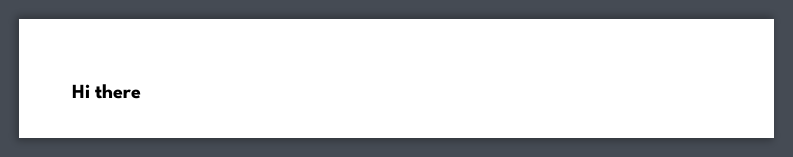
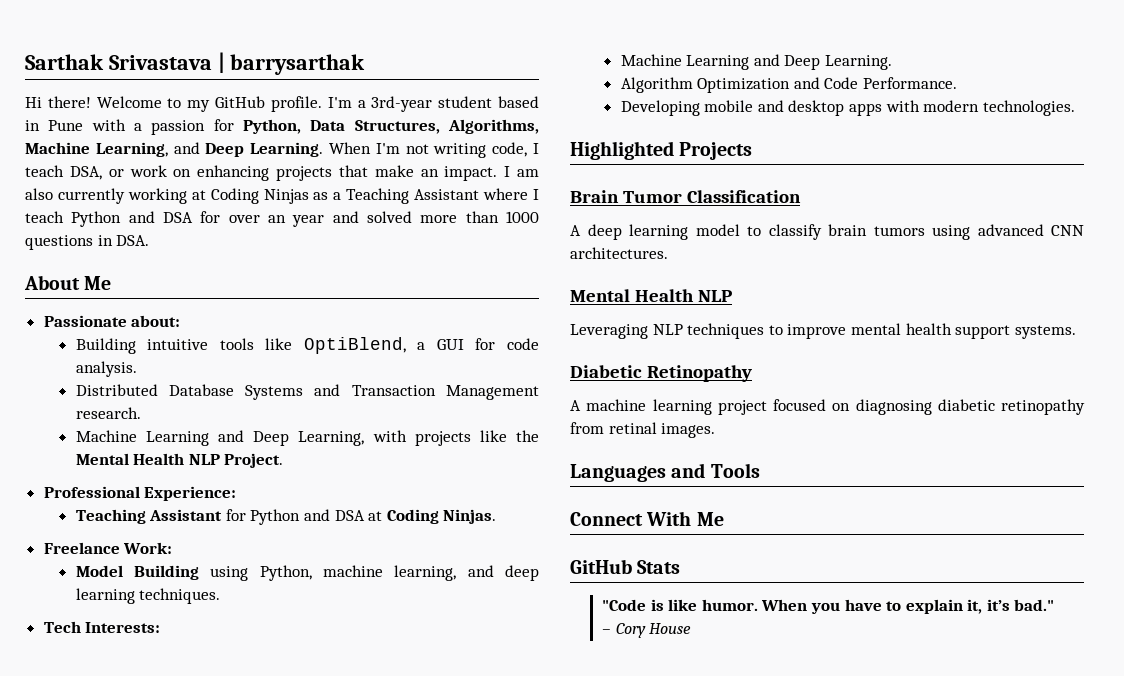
[72,84,142,99] Hi there -> [25,52,366,75] [25,96,539,112] [25,119,539,135] [25,142,539,158] [25,165,539,181] [25,188,540,204] [25,211,539,227] [25,235,150,250] [24,275,112,290] [43,315,181,327] [75,337,539,354] [75,361,137,377] [75,384,539,400] [75,407,141,419] [75,430,539,446] [75,453,284,468] [43,486,237,501] [75,509,497,525] [43,542,173,554] [75,565,539,581] [75,588,221,604] [43,621,161,633] [620,54,893,70] [620,77,958,93] [620,100,1075,116] [570,141,753,160] [570,190,801,203] [570,224,1084,240] [570,247,668,259] [570,289,732,302] [570,323,1076,339] [570,365,752,382] [570,399,1085,415] [570,422,716,438] [570,463,760,482] [570,511,724,526] [570,559,681,574] [601,599,1055,614] [601,623,692,638] Sarthak Srivastava | barrysarthak // Hi there! Welcome to my GitHub profile. I'm a 3rd-year student based in Pune with a passion for Python, Data Structures, Algorithms, Machine Learning, and Deep Learning. When I'm not writing code, I teach DSA, or work on enhancing projects that make an impact. I am also currently working at Coding Ninjas as a Teaching Assistant where I teach Python and DSA for over an year and solved more than 1000 questions in DSA. // About Me // Passionate about: // Building intuitive tools like OptiBlend, a GUI for code analysis. // Distributed Database Systems and Transaction Management research. // Machine Learning and Deep Learning, with projects like the Mental Health NLP Project. // Professional Experience: // Teaching Assistant for Python and DSA at Coding Ninjas. // Freelance Work: // Model Building using Python, machine learning, and deep learning techniques. // Tech Interests: // Machine Learning and Deep Learning. // Algorithm Optimization and Code Performance. // Developing mobile and desktop apps with modern technologies. // Highlighted Projects // Brain Tumor Classification // A deep learning model to classify brain tumors using advanced CNN architectures. // Mental Health NLP // Leveraging NLP techniques to improve mental health support systems. // Diabetic Retinopathy // A machine learning project focused on diagnosing diabetic retinopathy from retinal images. // Languages and Tools // Connect With Me // GitHub Stats // "Code is like humor. When you have to explain it, it’s bad." // – Cory House

